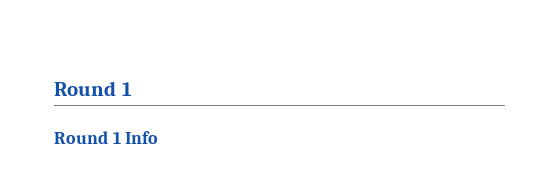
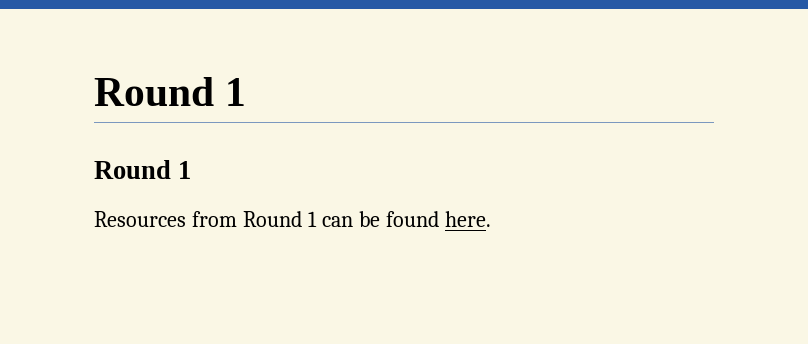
[125,131,159,144] Info -> [94,211,491,227] // Resources from Round 1 can be found here.

